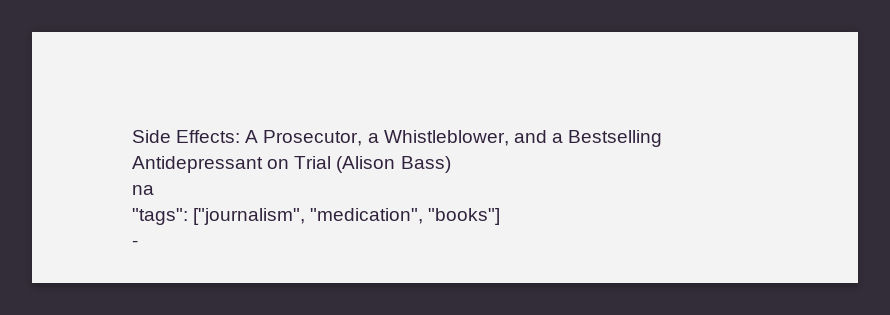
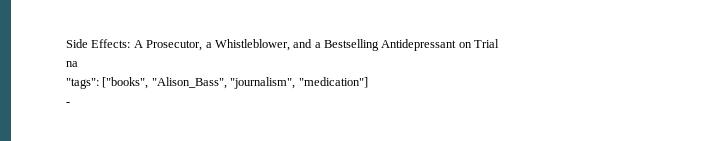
[336,156,451,173] (Alison Bass) -> (500, 43) none
[193,208,501,225] ["journalism", "medication", "books"] -> [102,77,368,89] ["books", "Alison_Bass", "journalism", "medication"]

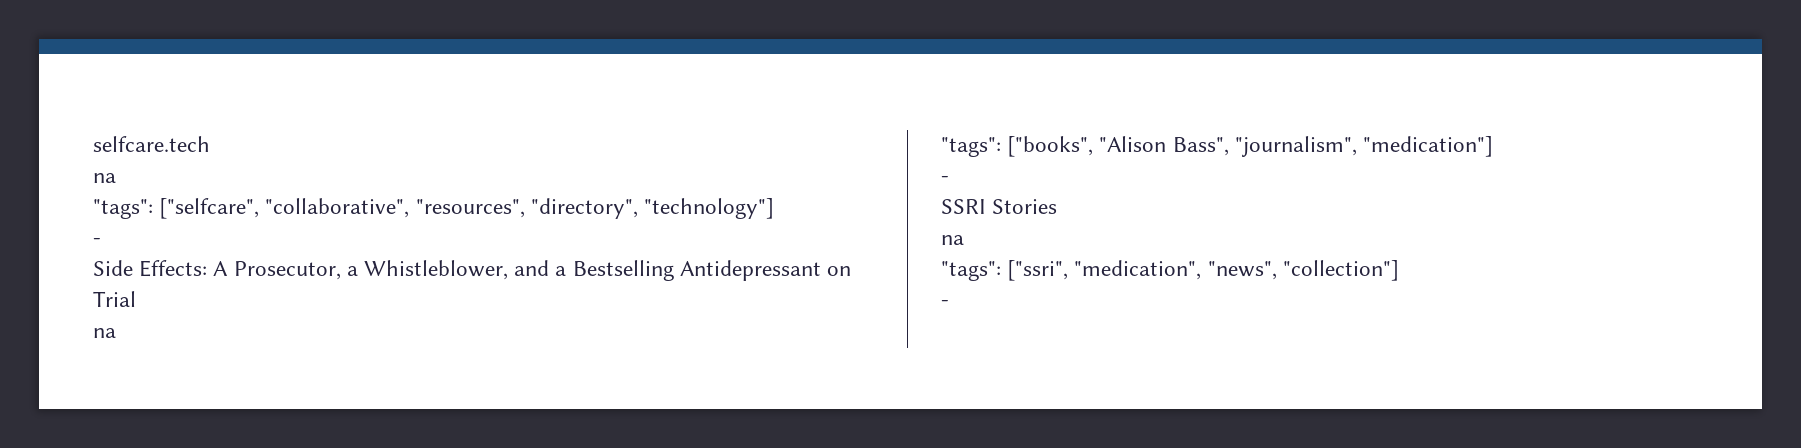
(66, 43) none -> [93,136,210,152] [93,173,116,183] [93,198,775,219] [93,238,101,245] selfcare.tech // na // "tags": ["selfcare", "collaborative", "resources", "directory", "technology"] // - //
[151,77,227,89] "Alison_Bass", -> [1099,136,1229,156] "Alison Bass",
(70, 103) none -> [941,199,1058,214] [941,235,964,245] [941,260,1399,281] [941,300,949,307] // SSRI Stories // na // "tags": ["ssri", "medication", "news", "collection"] // -

